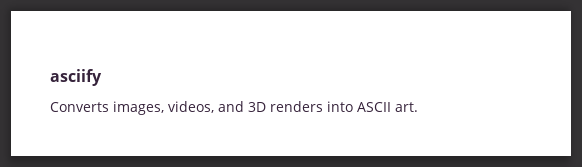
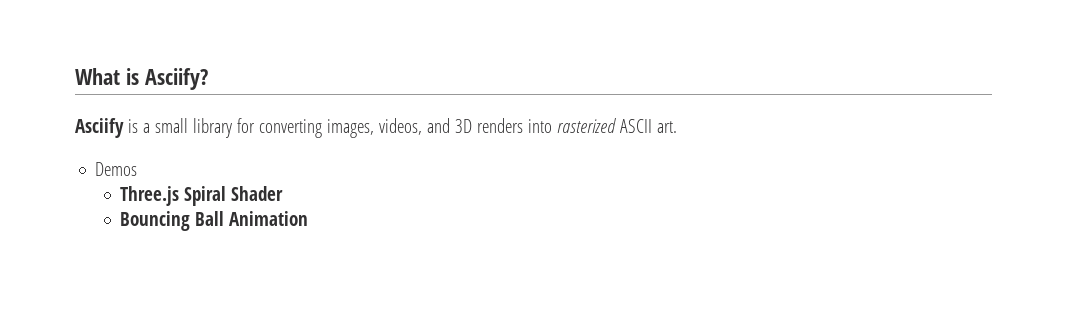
[50,69,102,86] [50,102,109,112] asciify // Converts -> [75,68,208,90] [75,118,322,138] What is Asciify? // Asciify is a small library for converting
(353, 106) none -> [556,118,616,133] rasterized
(418, 107) none -> [95,162,138,176] [120,186,284,206] [120,211,309,231] // Demos // Three.js Spiral Shader // Bouncing Ball Animation

